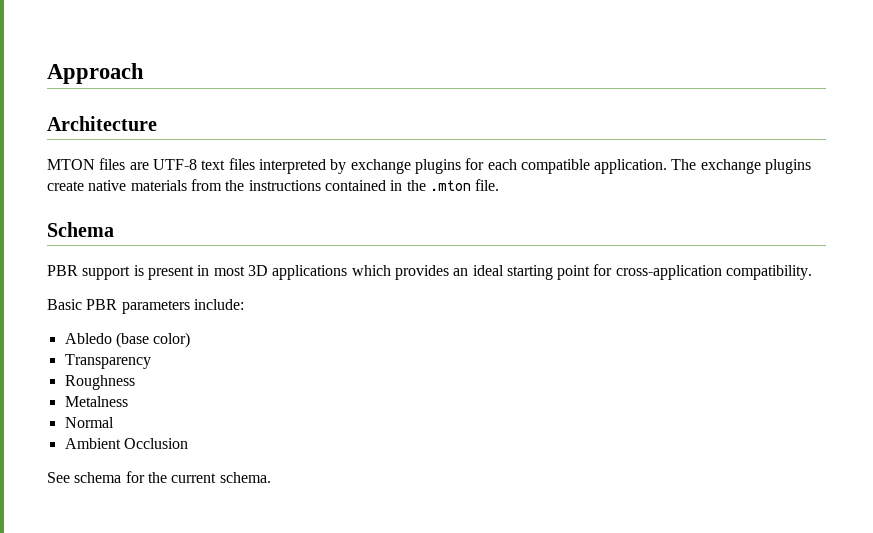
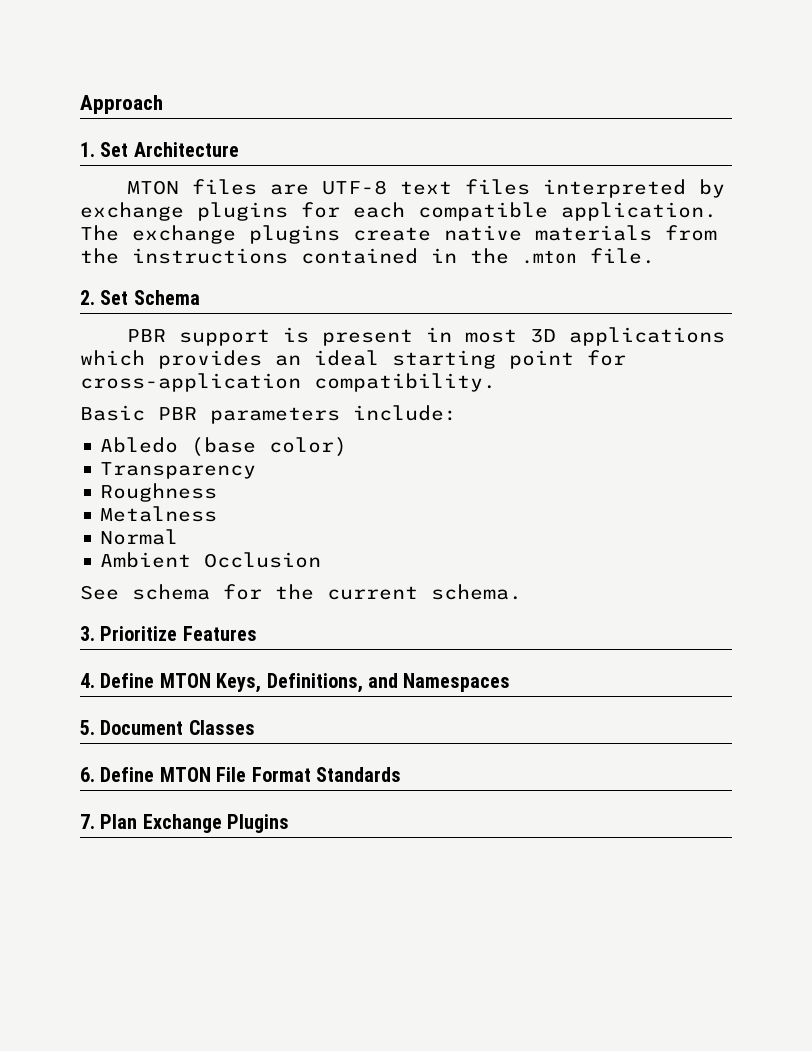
(144, 73) none -> [80,142,129,157] 1. Set
(500, 185) none -> [80,290,129,305] 2. Set
(271, 477) none -> [80,626,257,641] [80,673,511,693] [80,720,255,735] [80,767,401,782] [80,814,290,833] // 3. Prioritize Features // 4. Define MTON Keys, Definitions, and Namespaces // 5. Document Classes // 6. Define MTON File Format Standards // 7. Plan Exchange Plugins

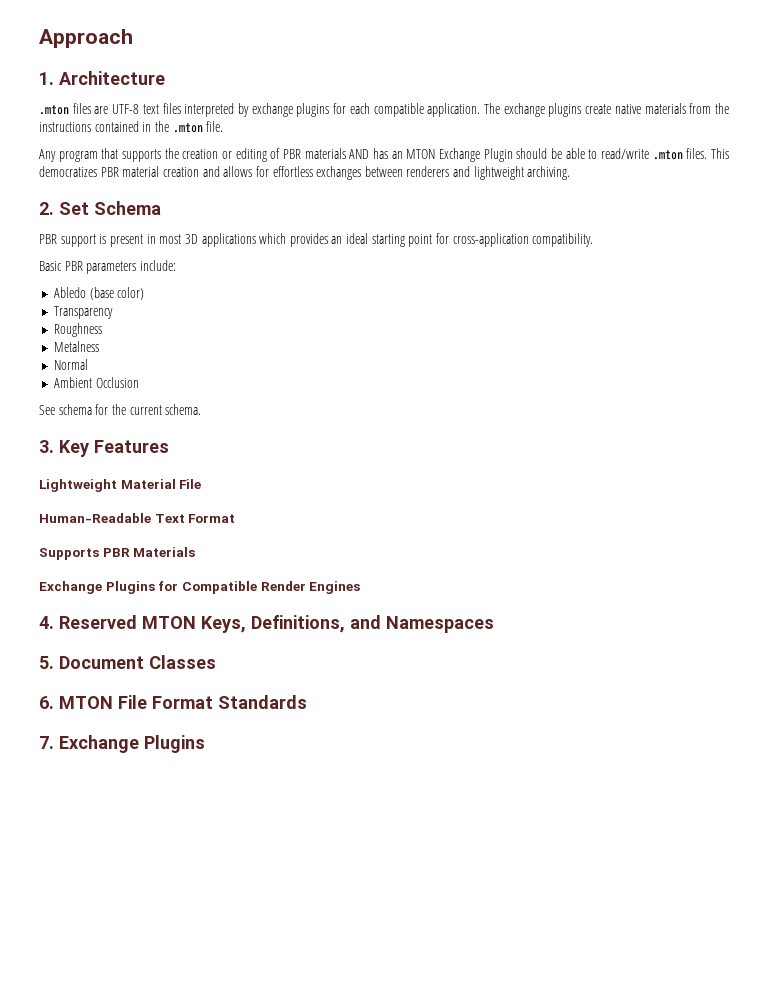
[100,142,129,157] Set -> (54, 78) none
[126,180,179,195] MTON -> [39,105,69,115] .mton
(655, 256) none -> [39,148,729,162] [39,166,571,180] // Any program that supports the creation or editing of PBR materials AND has an MTON Exchange Plugin should be able to read/write .mton files. This democratizes PBR material creation and allows for effortless exchanges between renderers and lightweight archiving.
[100,626,178,641] Prioritize -> [59,440,89,457] Key
(257, 633) none -> [39,479,202,492] [39,513,236,523] [39,547,196,560] [39,581,361,594] // Lightweight Material File // Human-Readable Text Format // Supports PBR Materials // Exchange Plugins for Compatible Render Engines
[100,673,155,688] Define -> [59,615,137,629] Reserved
[100,767,155,782] Define -> (54, 702) none
[100,814,138,829] Plan -> (54, 742) none

